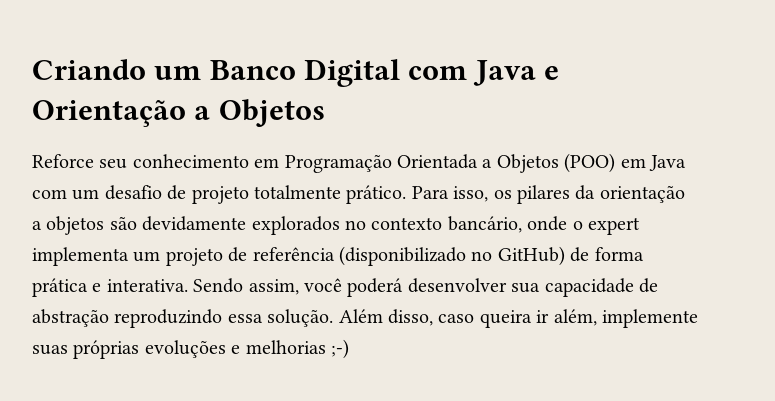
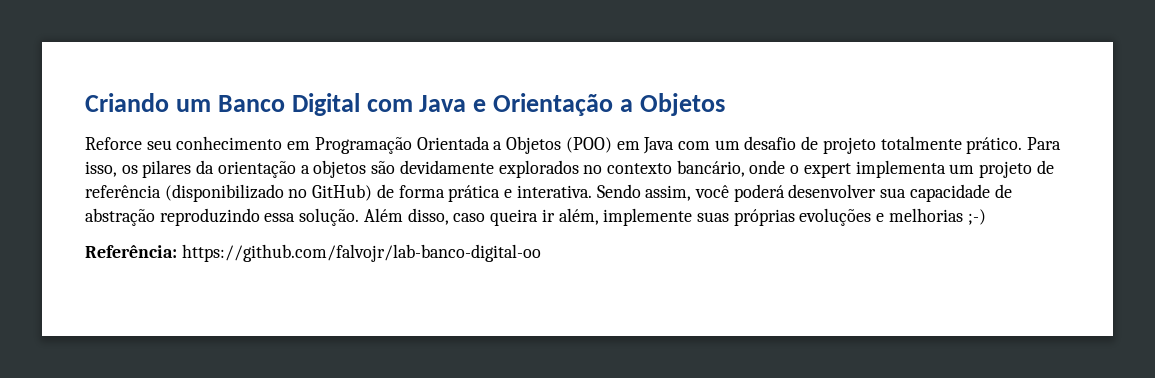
(349, 349) none -> [85,244,541,262] // Referência: https://github.com/falvojr/lab-banco-digital-oo

